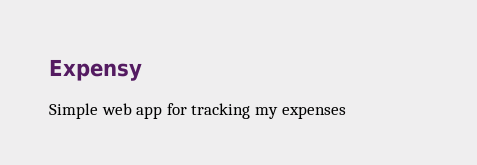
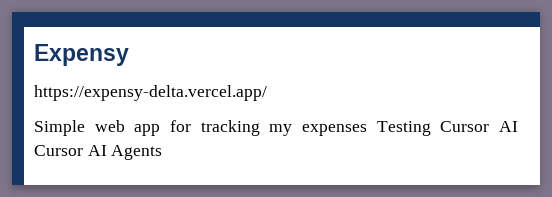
(142, 70) none -> [34,85,267,101] // https://expensy-delta.vercel.app/
(346, 112) none -> [376,121,518,136] [34,145,163,160] Testing Cursor AI Cursor AI Agents

